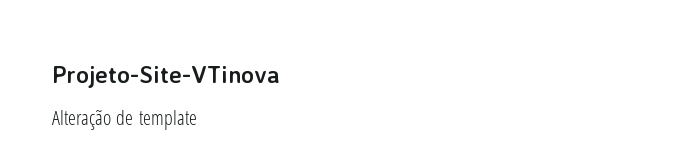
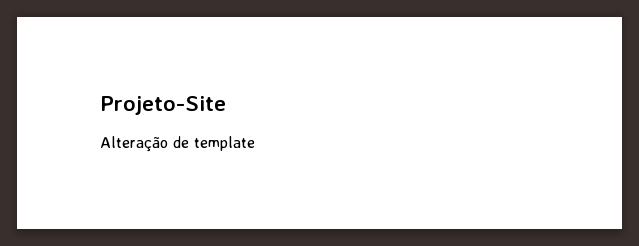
[52,66,280,88] Projeto-Site-VTinova -> [100,96,226,115] Projeto-Site

